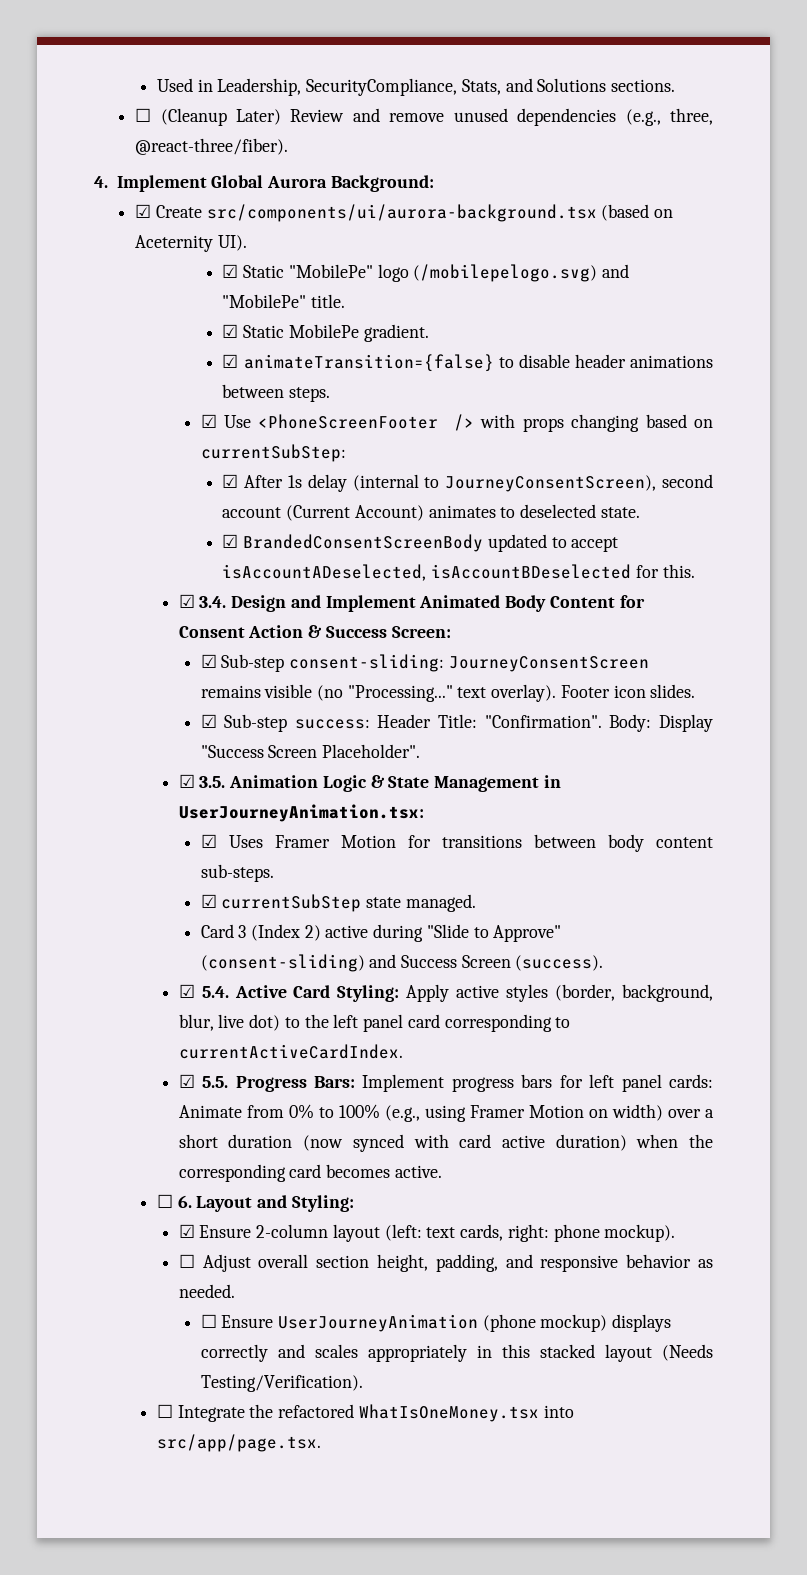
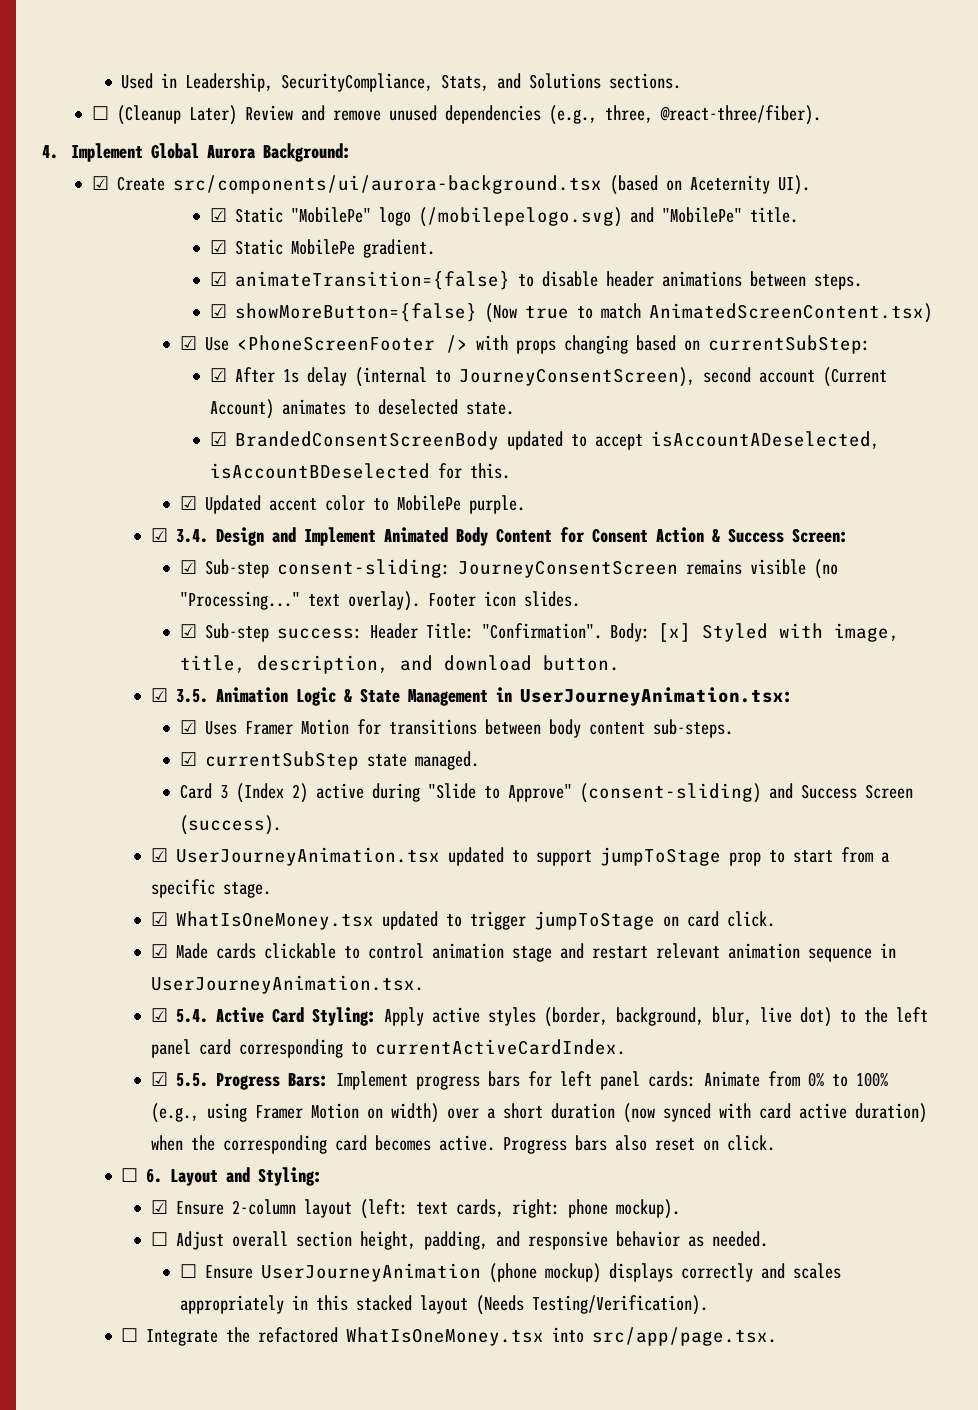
(331, 394) none -> [209,303,932,323] // ☑ showMoreButton={false} (Now true to match AnimatedScreenContent.tsx)
(695, 571) none -> [180,495,526,514] // ☑ Updated accent color to MobilePe purple.
[659,714,713,732] [200,744,421,758] Display "Success Screen Placeholder". -> [658,623,901,642] [180,655,621,674] [x] Styled with image, title, description, and download button.
(604, 963) none -> [150,847,889,866] [150,879,271,898] [150,911,775,930] [150,943,896,962] [150,975,423,994] // ☑ UserJourneyAnimation.tsx updated to support jumpToStage prop to start from a specific stage. // ☑ WhatIsOneMoney.tsx updated to trigger jumpToStage on card click. // ☑ Made cards clickable to control animation stage and restart relevant animation sequence in UserJourneyAnimation.tsx.
(442, 1171) none -> [502,1135,775,1154] Progress bars also reset on click.

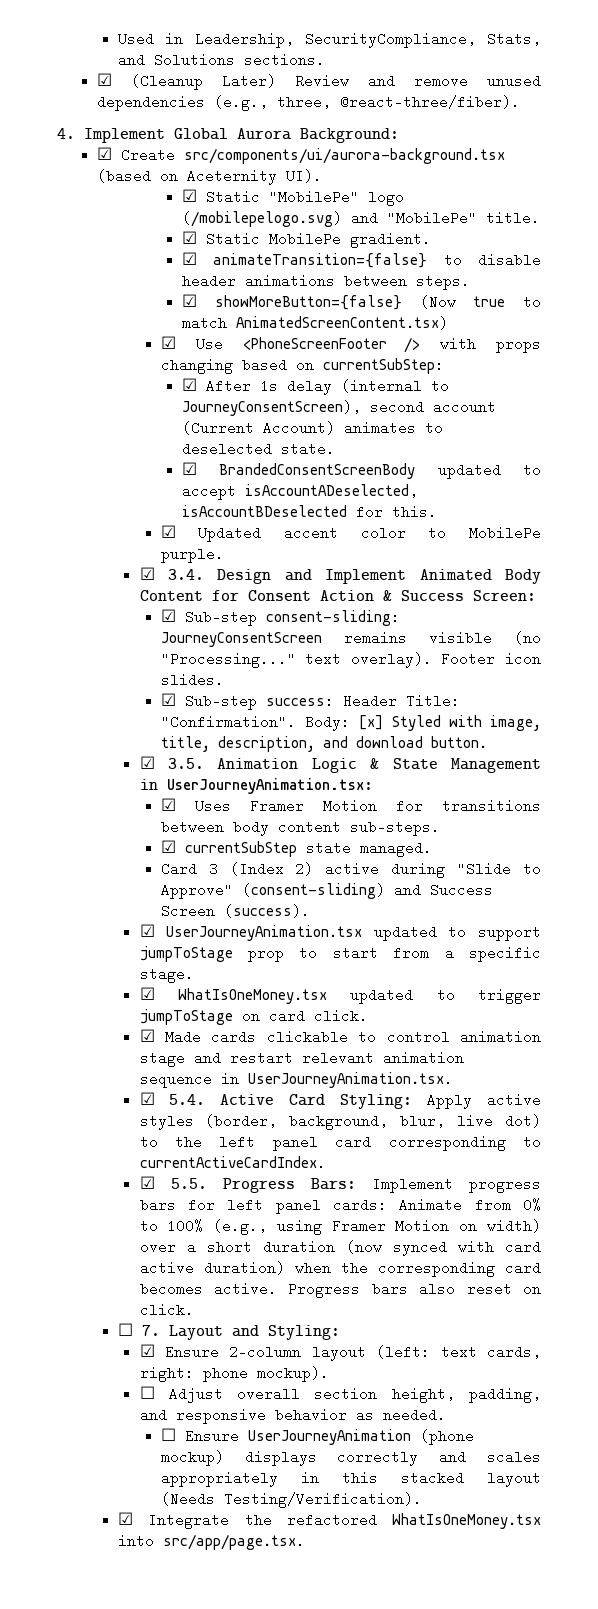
[91,106,109,120] ☐ -> [96,73,112,86] ☑
[146,1168,163,1183] 6. -> [142,1325,161,1336] 7.
[121,1328,139,1342] ☐ -> [118,1512,134,1525] ☑

